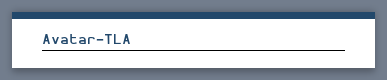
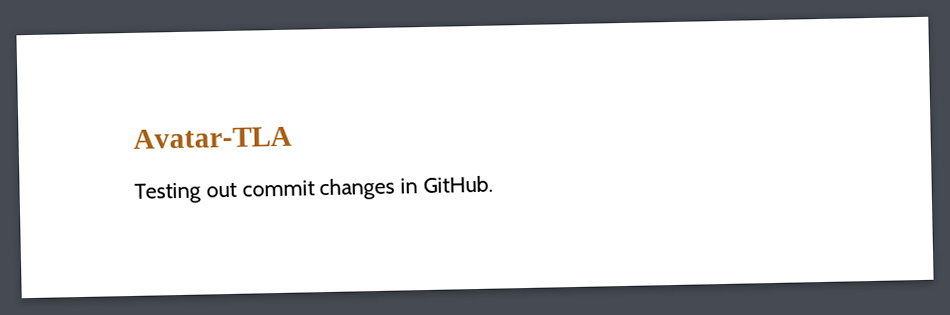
(131, 39) none -> [134,175,494,204] // Testing out commit changes in GitHub.

